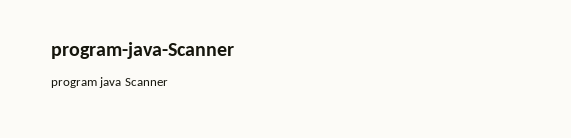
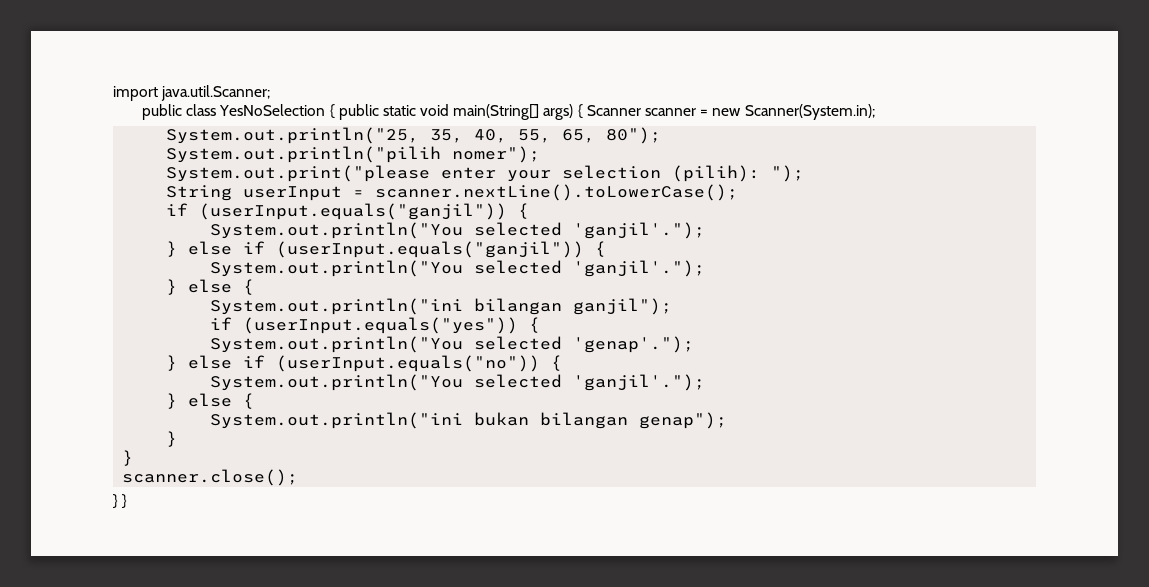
[51,42,234,59] [51,77,168,88] program-java-Scanner // program java Scanner -> [113,85,271,101] [142,104,875,120] [166,127,662,144] [166,146,541,163] [166,165,805,182] [166,184,739,201] [166,203,530,220] [210,222,706,239] [166,241,607,258] [210,260,706,277] [166,279,255,295] [210,298,673,315] [210,317,541,334] [210,336,695,353] [166,355,563,372] [210,374,706,391] [166,393,255,409] [210,412,728,429] [166,431,178,447] [122,450,134,466] [122,469,299,486] [113,494,128,509] import java.util.Scanner; // public class YesNoSelection { public static void main(String[] args) { Scanner scanner = new Scanner(System.in); // System.out.println("25, 35, 40, 55, 65, 80"); // System.out.println("pilih nomer"); // System.out.print("please enter your selection (pilih): "); // String userInput = scanner.nextLine().toLowerCase(); // if (userInput.equals("ganjil")) { // System.out.println("You selected 'ganjil'."); // } else if (userInput.equals("ganjil")) { // System.out.println("You selected 'ganjil'."); // } else { // System.out.println("ini bilangan ganjil"); // if (userInput.equals("yes")) { // System.out.println("You selected 'genap'."); // } else if (userInput.equals("no")) { // System.out.println("You selected 'ganjil'."); // } else { // System.out.println("ini bukan bilangan genap"); // } // } // scanner.close(); // } }

